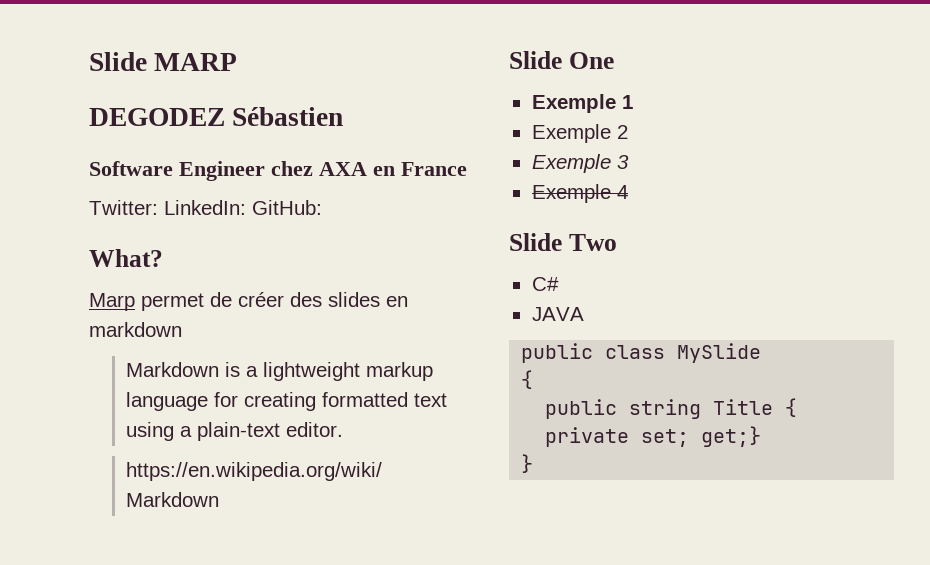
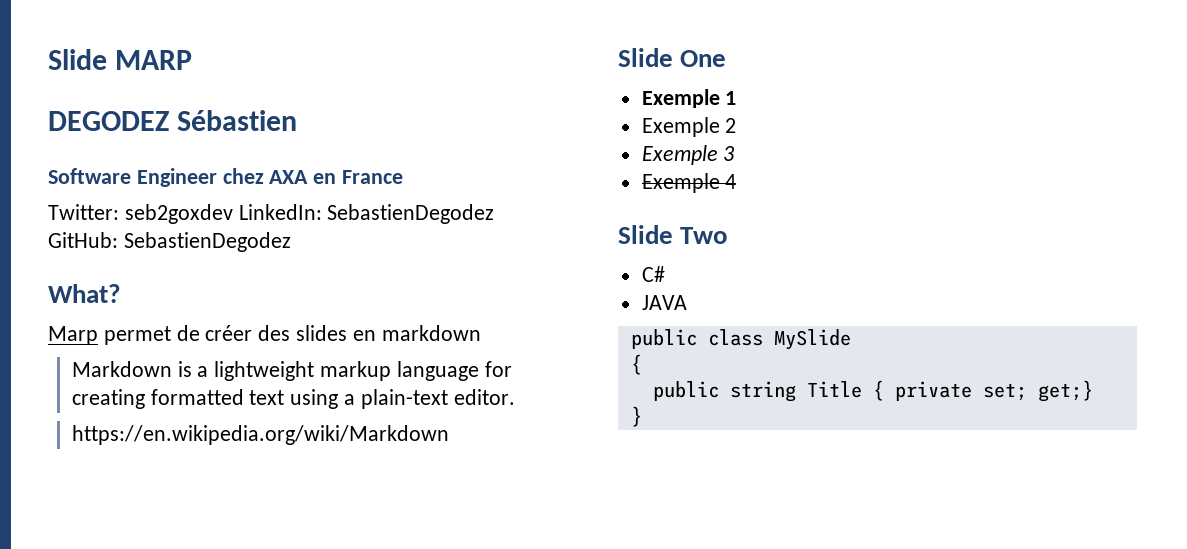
[164,200,246,215] LinkedIn: -> [124,204,495,224] seb2goxdev LinkedIn: SebastienDegodez
(322, 207) none -> [123,232,291,252] SebastienDegodez

